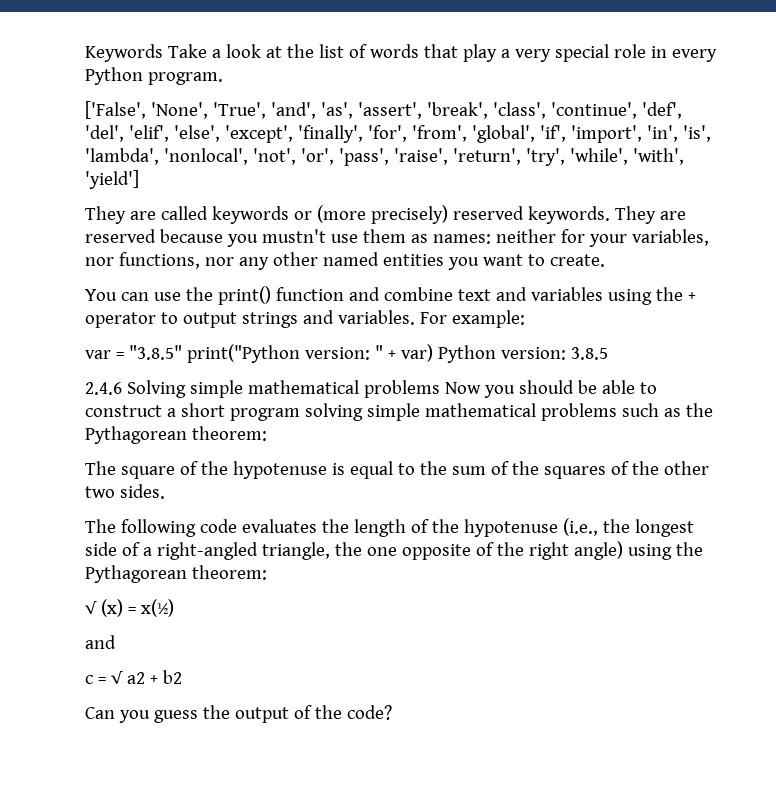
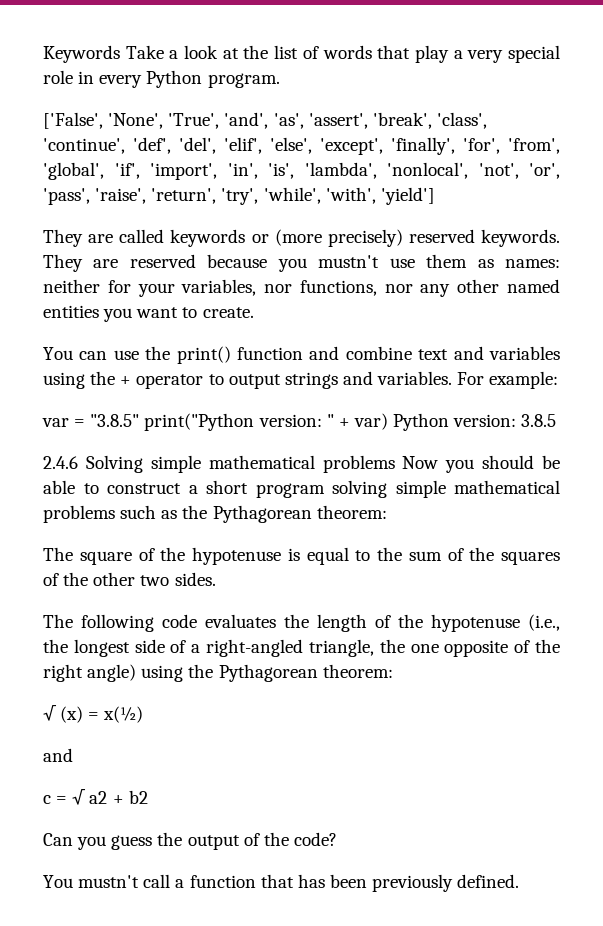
(392, 712) none -> [43,874,520,892] // You mustn't call a function that has been previously defined.

